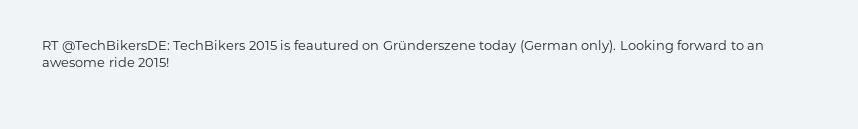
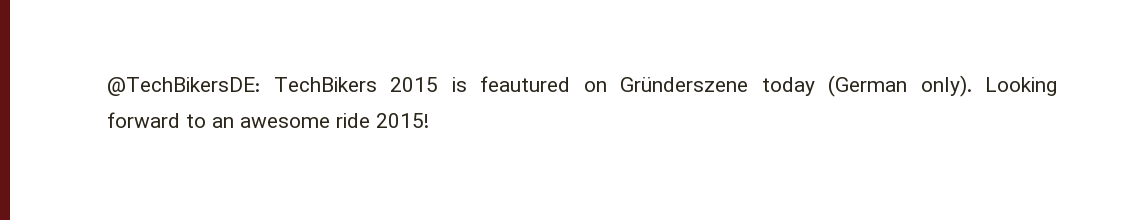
[42,41,59,50] RT -> (107, 86) none

